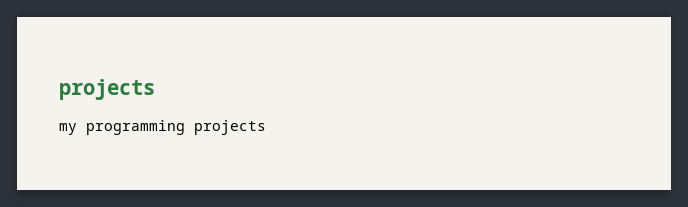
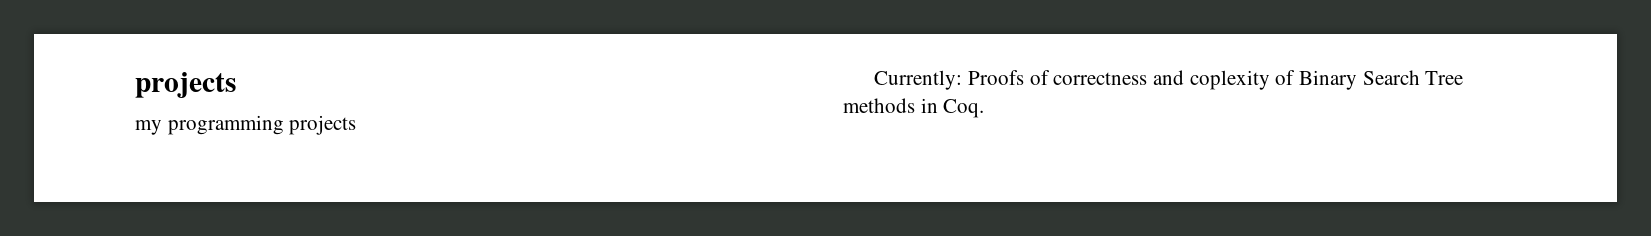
(266, 127) none -> [874,70,1464,90] [843,98,985,118] // Currently: Proofs of correctness and coplexity of Binary Search Tree methods in Coq.

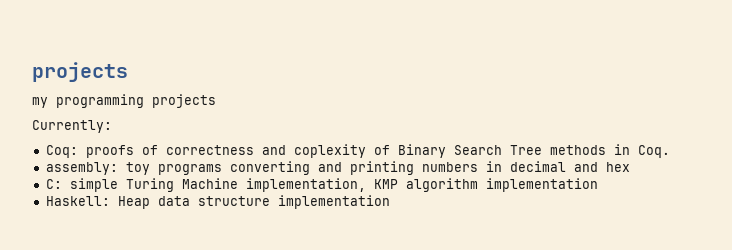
[967,70,1024,85] Proofs -> [45,145,134,158] // Coq: proofs
(985, 108) none -> [45,161,630,175] [45,178,598,192] [45,195,390,209] // assembly: toy programs converting and printing numbers in decimal and hex // C: simple Turing Machine implementation, KMP algorithm implementation // Haskell: Heap data structure implementation

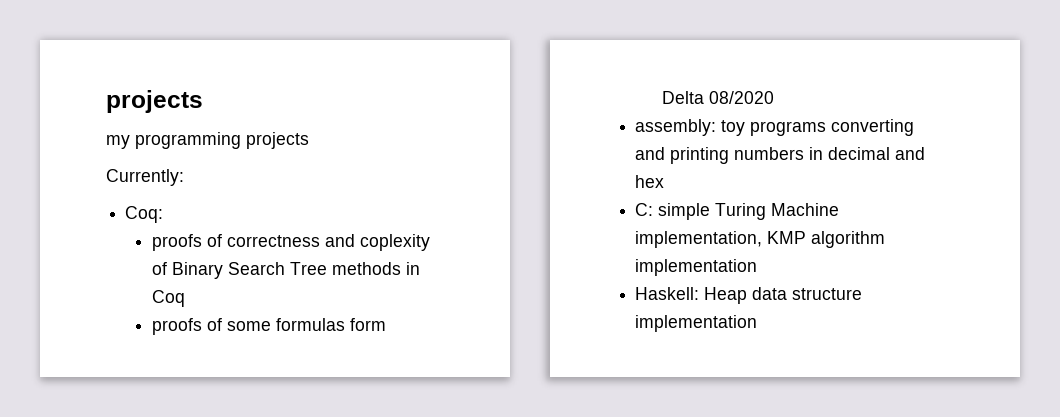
(78, 151) none -> (164, 214) //
[637,145,670,158] Coq. -> [151,290,185,307] [151,318,386,335] [661,91,774,104] Coq // proofs of some formulas form Delta 08/2020

